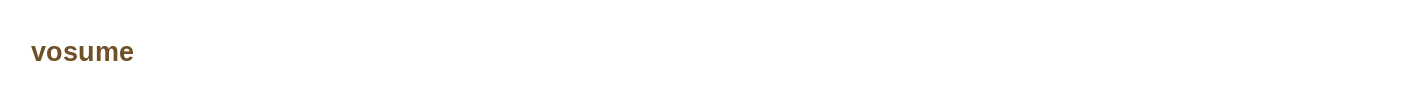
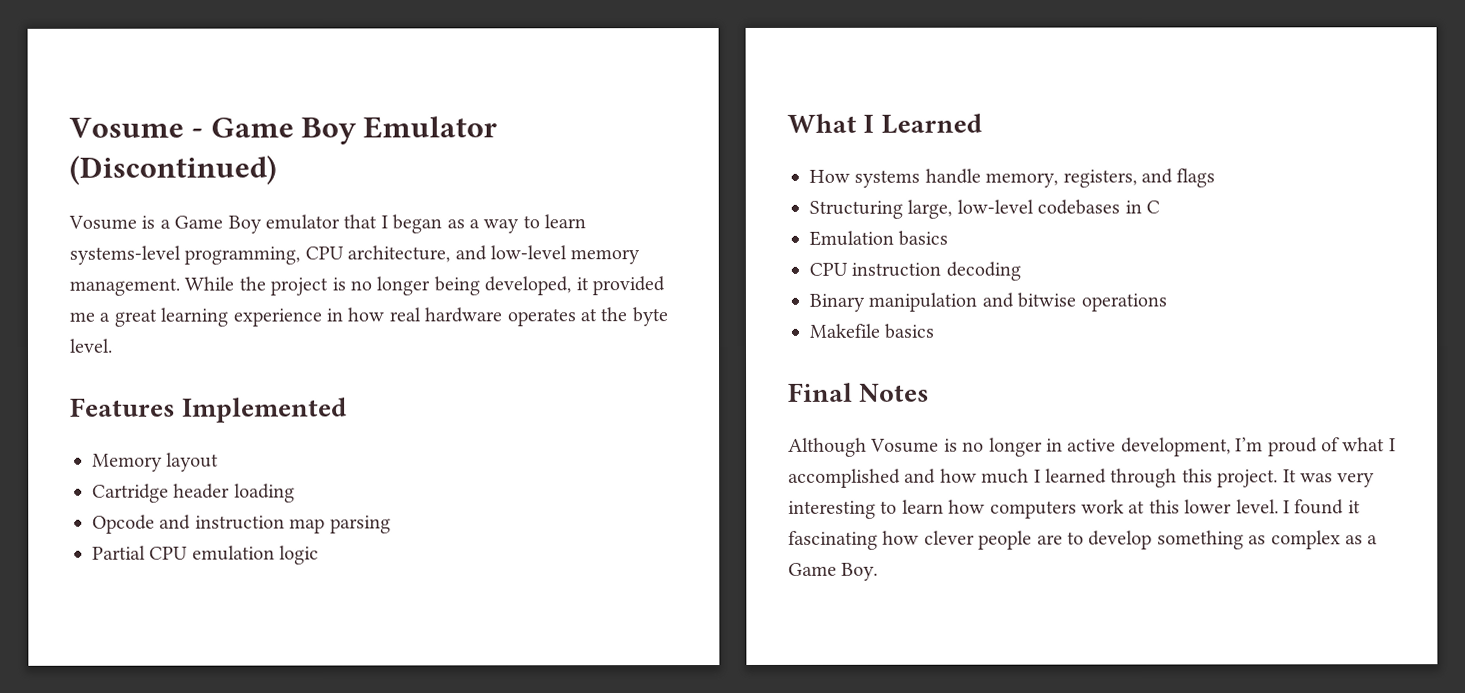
[31,46,134,61] vosume -> [69,116,498,145] [69,155,277,185] [68,214,587,234] [69,245,641,265] [69,276,665,296] [69,307,668,327] [69,338,113,353] [70,397,348,423] [92,452,220,472] [92,483,295,503] [92,514,391,534] [92,545,320,565] [787,113,982,134] [809,168,1216,188] [809,199,1160,219] [809,230,949,246] [809,261,1021,281] [809,292,1167,312] [809,323,935,339] [788,382,931,402] [788,437,1396,457] [788,468,1376,488] [788,499,1361,519] [788,530,1379,550] [788,562,879,581] Vosume - Game Boy Emulator (Discontinued) // Vosume is a Game Boy emulator that I began as a way to learn systems-level programming, CPU architecture, and low-level memory management. While the project is no longer being developed, it provided me a great learning experience in how real hardware operates at the byte level. // Features Implemented // Memory layout // Cartridge header loading // Opcode and instruction map parsing // Partial CPU emulation logic // What I Learned // How systems handle memory, registers, and flags // Structuring large, low-level codebases in C // Emulation basics // CPU instruction decoding // Binary manipulation and bitwise operations // Makefile basics // Final Notes // Although Vosume is no longer in active development, I’m proud of what I accomplished and how much I learned through this project. It was very interesting to learn how computers work at this lower level. I found it fascinating how clever people are to develop something as complex as a Game Boy.

